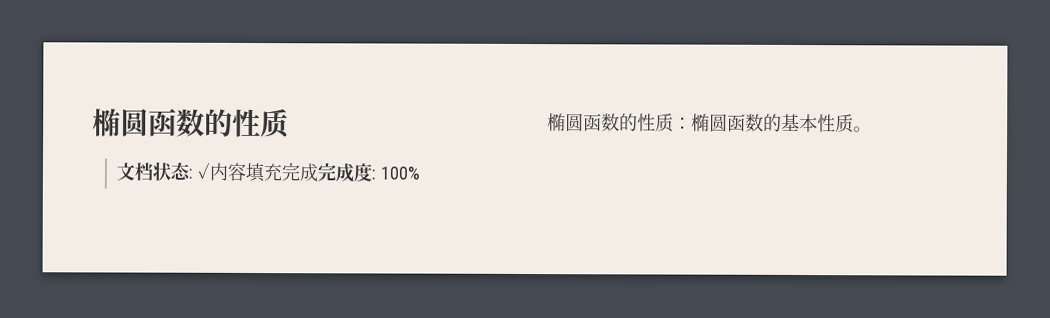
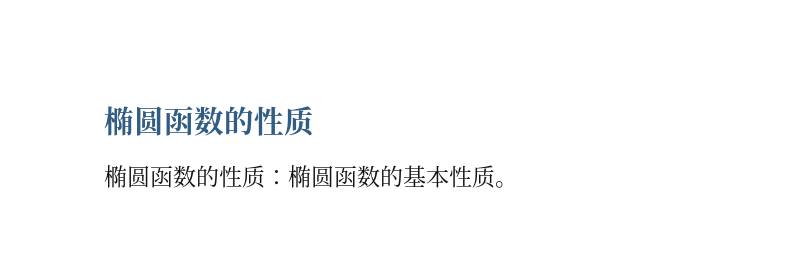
[92,108,289,138] [116,161,420,183] 椭圆函数的性质 // 文档状态: ✓内容填充完成完成度: 100% -> [104,106,314,136] 椭圆函数的性质

